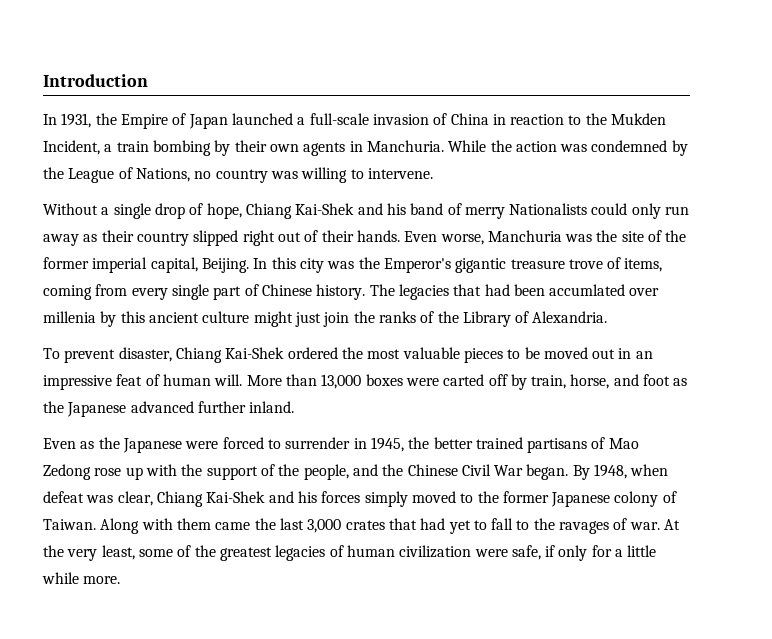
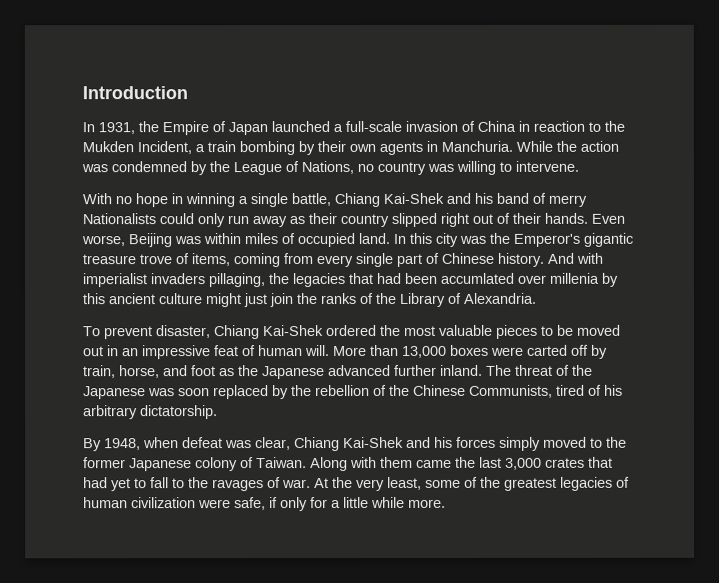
[43,203,242,219] Without a single drop of hope, -> [82,193,331,208] With no hope in winning a single battle,
[487,230,687,242] [43,257,249,273] Manchuria was the site of the former imperial capital, Beijing. -> [128,232,390,248] Beijing was within miles of occupied land.
[369,284,395,296] The -> [547,252,603,264] [82,273,289,288] And with imperialist invaders pillaging, the
[43,437,639,453] [43,464,569,480] // Even as the Japanese were forced to surrender in 1945, the better trained partisans of Mao Zedong rose up with the support of the people, and the Chinese Civil War began. -> [486,364,593,376] [83,384,623,400] [83,405,218,420] The threat of the Japanese was soon replaced by the rebellion of the Chinese Communists, tired of his arbitrary dictatorship. //

